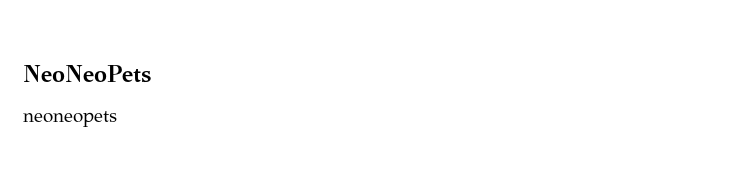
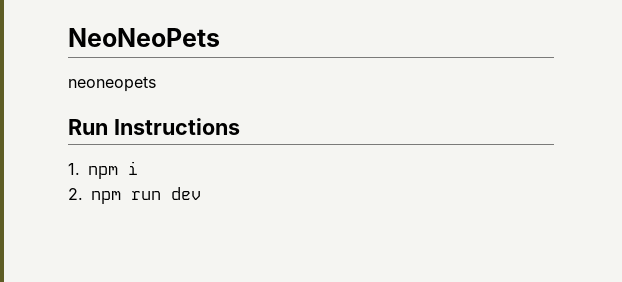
(117, 119) none -> [68,118,240,135] [68,161,138,179] [68,187,201,204] // Run Instructions // 1. npm i // 2. npm run dev

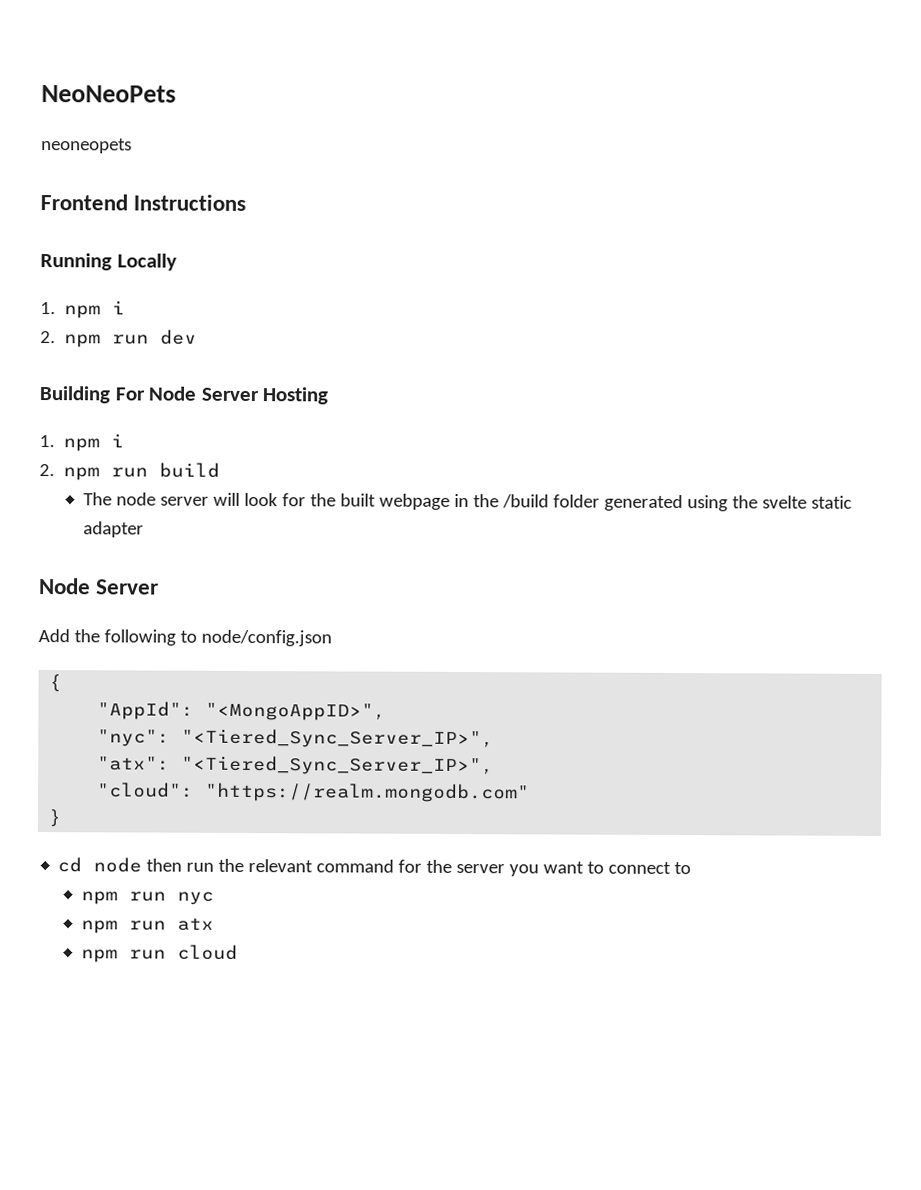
[68,119,108,135] Run -> [40,194,128,211] Frontend
(240, 126) none -> [40,253,177,271] // Running Locally
(201, 193) none -> [39,386,329,405] [39,433,125,452] [39,462,221,481] [82,492,852,512] [82,521,144,538] [38,578,160,595] [38,629,332,647] [49,674,63,693] [97,701,387,721] [97,728,495,749] [97,755,495,776] [97,782,531,803] [48,809,62,828] [57,857,692,877] [80,891,214,905] [80,917,214,934] [80,944,238,963] // Building For Node Server Hosting // 1. npm i // 2. npm run build // The node server will look for the built webpage in the /build folder generated using the svelte static adapter // Node Server // Add the following to node/config.json // { // "AppId": "<MongoAppID>", // "nyc": "<Tiered_Sync_Server_IP>", // "atx": "<Tiered_Sync_Server_IP>", // "cloud": "https://realm.mongodb.com" // } // cd node then run the relevant command for the server you want to connect to // npm run nyc // npm run atx // npm run cloud

